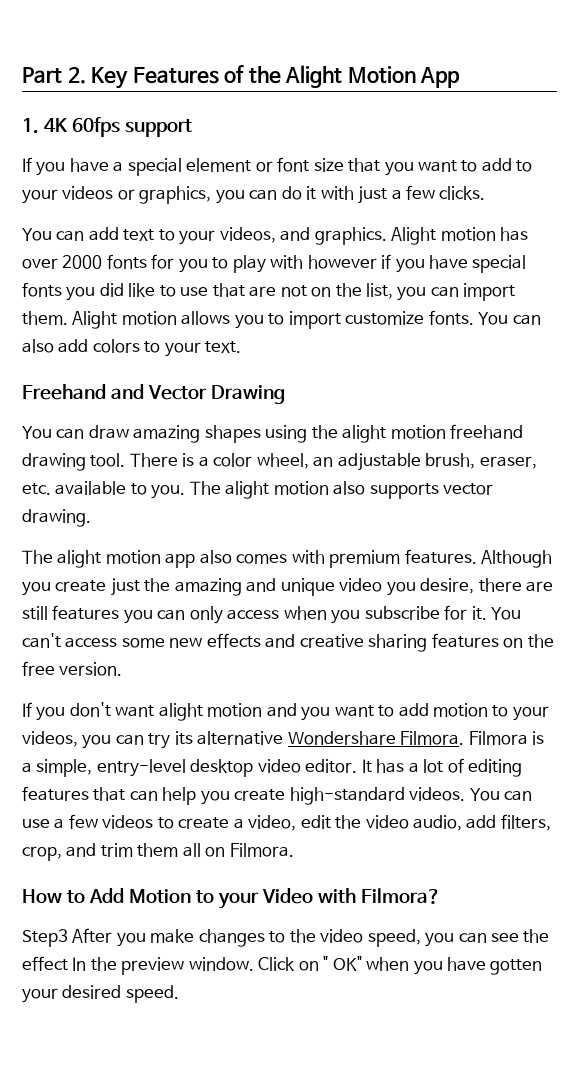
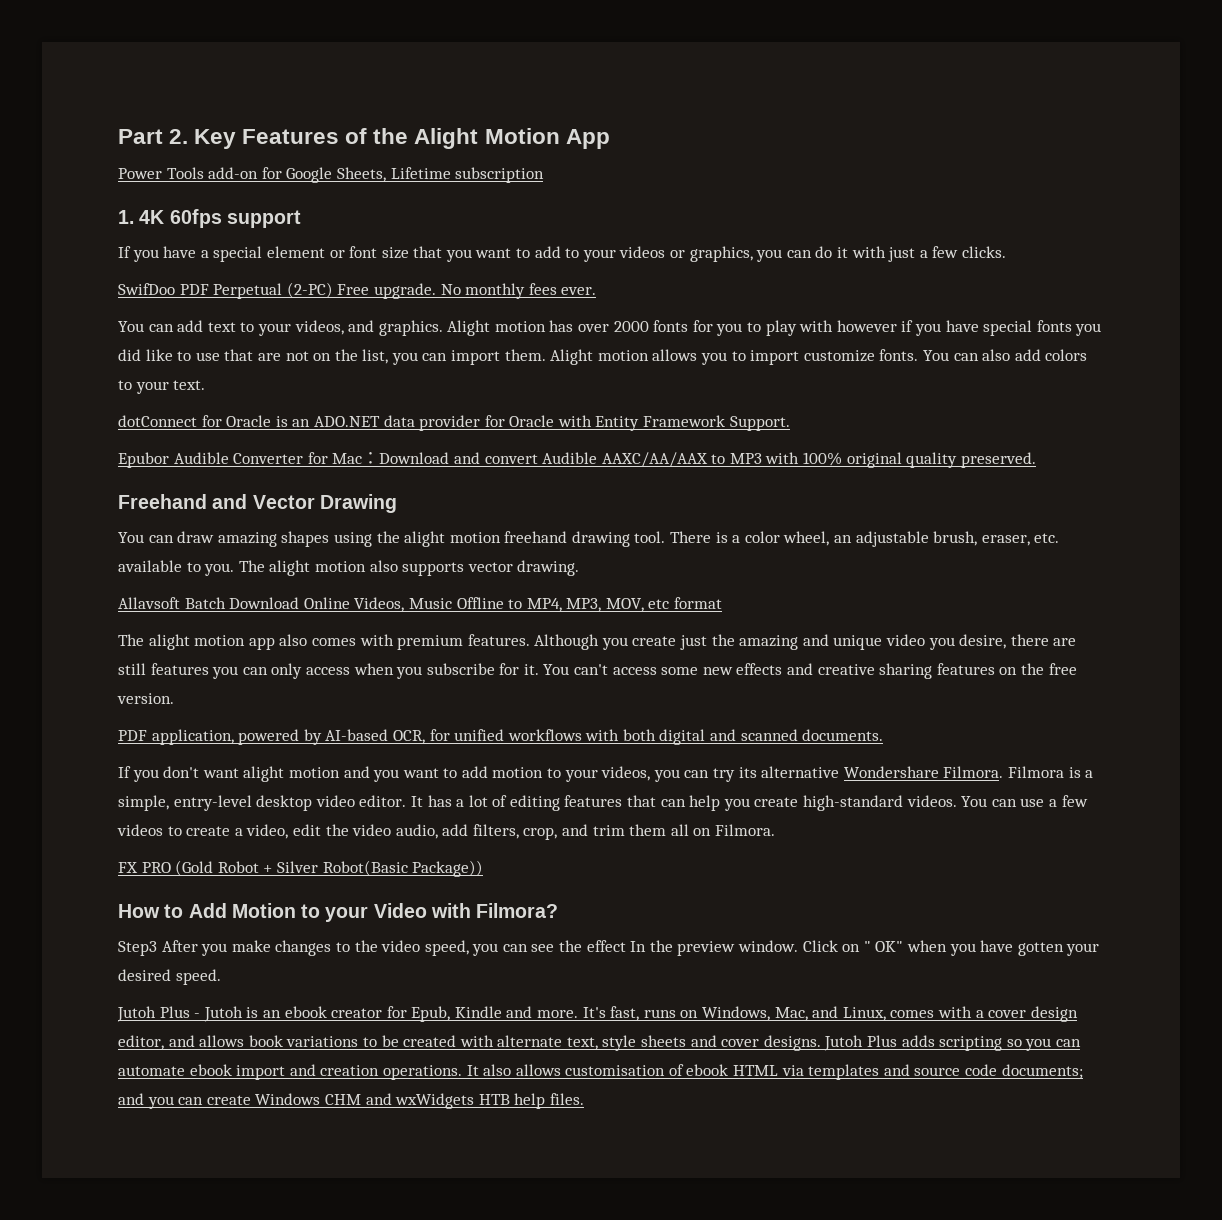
(461, 77) none -> [118,167,545,183] // Power Tools add-on for Google Sheets, Lifetime subscription
(486, 193) none -> [118,282,597,299] // SwifDoo PDF Perpetual (2-PC) Free upgrade. No monthly fees ever.
(242, 347) none -> [118,415,790,431] [118,452,1036,468] // dotConnect for Oracle is an ADO.NET data provider for Oracle with Entity Framework Support. // Epubor Audible Converter for Mac：Download and convert Audible AAXC/AA/AAX to MP3 with 100% original quality preserved.
(91, 518) none -> [118,597,723,612] // Allavsoft Batch Download Online Videos, Music Offline to MP4, MP3, MOV, etc format
(123, 669) none -> [118,729,884,745] // PDF application, powered by AI-based OCR, for unified workflows with both digital and scanned documents.
(294, 850) none -> [118,860,484,877] // FX PRO (Gold Robot + Silver Robot(Basic Package))
(179, 994) none -> [117,1006,1078,1022] [118,1035,1081,1051] [118,1064,1083,1080] [118,1093,584,1109] // Jutoh Plus - Jutoh is an ebook creator for Epub, Kindle and more. It's fast, runs on Windows, Mac, and Linux, comes with a cover design editor, and allows book variations to be created with alternate text, style sheets and cover designs. Jutoh Plus adds scripting so you can automate ebook import and creation operations. It also allows customisation of ebook HTML via templates and source code documents; and you can create Windows CHM and wxWidgets HTB help files.

